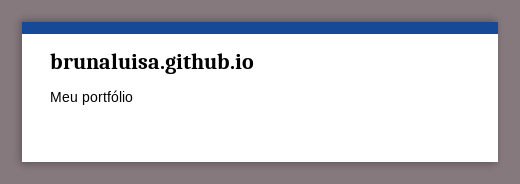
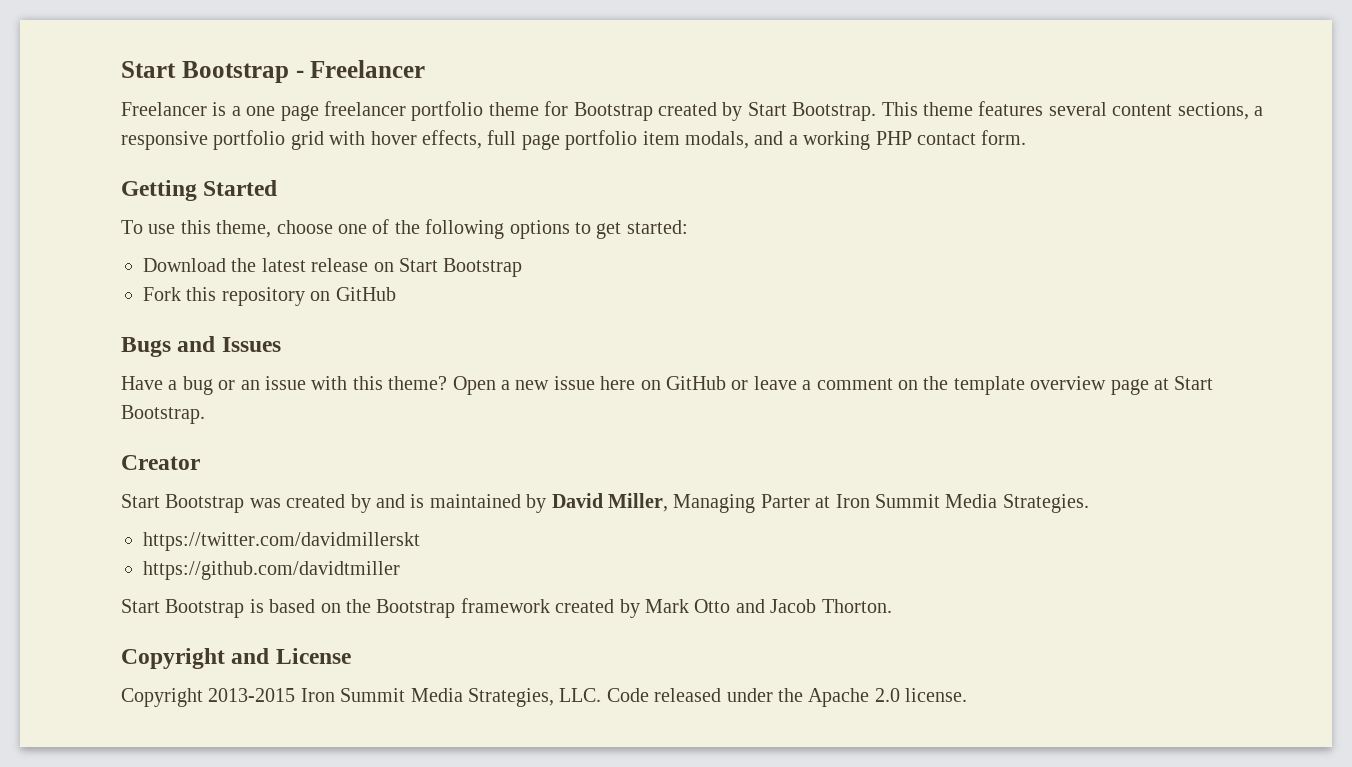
[50,53,254,74] [50,90,133,105] brunaluisa.github.io // Meu portfólio -> [121,60,426,83] [121,101,1263,121] [121,130,1027,150] [121,180,278,201] [121,219,688,239] [143,258,523,277] [143,287,396,306] [121,336,281,357] [121,376,1214,395] [121,405,205,424] [121,455,200,470] [121,493,1089,513] [143,532,420,551] [143,561,400,580] [121,598,892,618] [121,648,351,669] [121,688,968,707] Start Bootstrap - Freelancer // Freelancer is a one page freelancer portfolio theme for Bootstrap created by Start Bootstrap. This theme features several content sections, a responsive portfolio grid with hover effects, full page portfolio item modals, and a working PHP contact form. // Getting Started // To use this theme, choose one of the following options to get started: // Download the latest release on Start Bootstrap // Fork this repository on GitHub // Bugs and Issues // Have a bug or an issue with this theme? Open a new issue here on GitHub or leave a comment on the template overview page at Start Bootstrap. // Creator // Start Bootstrap was created by and is maintained by David Miller, Managing Parter at Iron Summit Media Strategies. // https://twitter.com/davidmillerskt // https://github.com/davidtmiller // Start Bootstrap is based on the Bootstrap framework created by Mark Otto and Jacob Thorton. // Copyright and License // Copyright 2013-2015 Iron Summit Media Strategies, LLC. Code released under the Apache 2.0 license.

